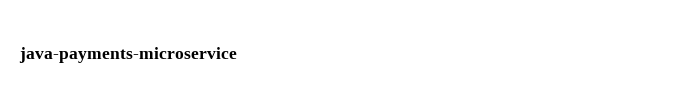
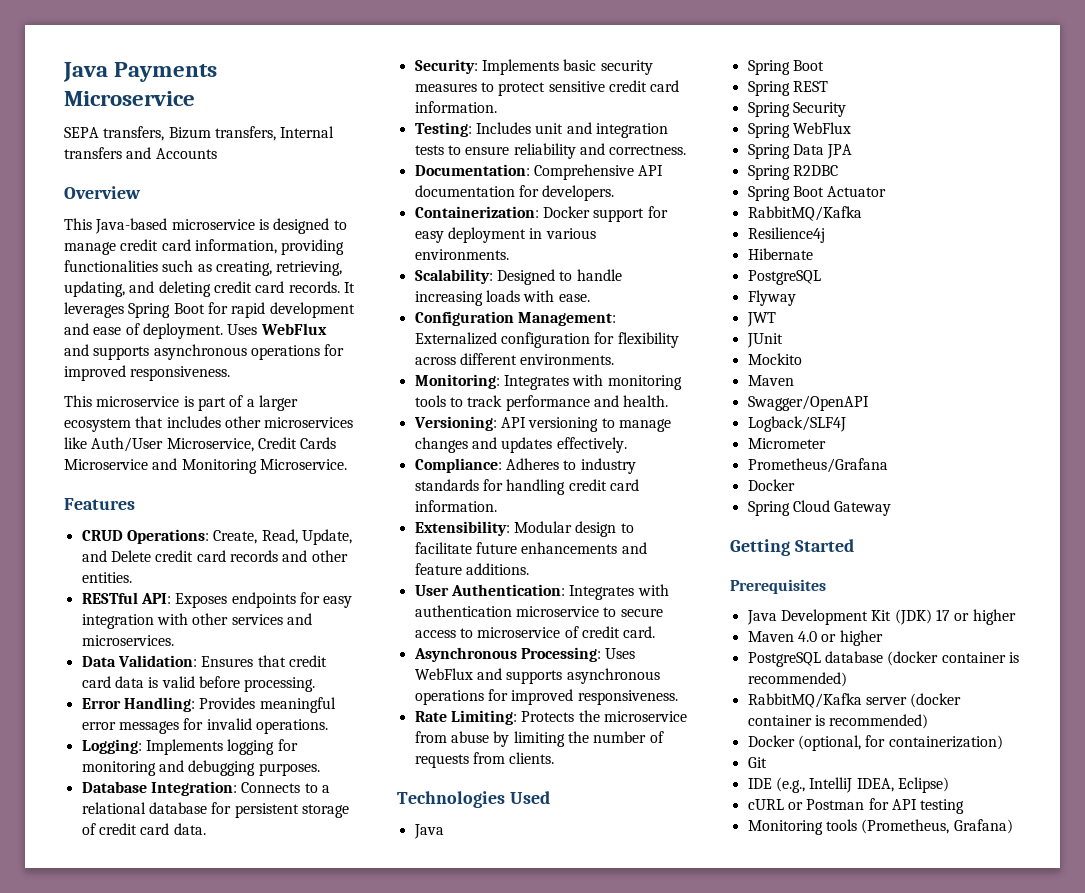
[19,47,237,63] java-payments-microservice -> [63,62,218,82] [64,91,195,106] [64,126,335,141] [64,147,217,159] [64,186,141,199] [64,218,347,234] [64,239,345,255] [64,260,343,276] [64,281,355,297] [64,302,355,318] [64,323,327,339] [64,344,345,360] [64,365,231,381] [64,395,298,411] [64,416,354,432] [64,437,337,452] [64,458,347,474] [64,498,135,510] [81,529,352,545] [81,550,348,562] [81,572,132,583] [81,592,353,608] [81,613,312,629] [81,635,174,646] [81,655,327,667] [81,676,316,692] [81,697,336,713] [81,718,328,734] [81,739,298,755] [81,760,320,776] [81,781,330,796] [81,802,349,818] [81,823,206,835] [414,59,653,75] [414,80,680,96] [414,101,497,113] [414,122,668,138] [414,143,687,159] [414,164,664,180] [414,185,615,201] [414,206,668,222] [414,227,596,243] [414,249,509,260] [414,269,622,285] [414,290,590,306] [414,311,616,326] [414,332,679,348] [414,353,615,365] [414,374,682,390] [414,395,669,411] [413,416,671,432] [414,437,627,453] [414,458,636,474] [414,479,639,495] [414,500,497,512] [414,521,634,537] [414,542,647,554] [414,563,529,575] [414,584,669,600] [414,605,663,617] [414,626,656,638] [413,647,636,662] [414,668,660,684] [414,689,678,705] [414,710,687,725] [414,731,664,747] [414,752,555,768] [397,791,550,808] [413,824,444,839] [747,60,824,75] [747,81,828,96] [747,102,846,117] [747,122,851,138] [747,144,853,159] [747,165,838,180] [747,186,887,201] [747,206,862,221] [747,227,825,243] [747,248,813,260] [747,270,821,285] [747,290,796,306] [746,312,776,327] [746,333,783,348] [747,353,802,365] [747,375,794,386] [747,395,869,411] [747,416,846,432] [747,438,826,449] [747,458,888,473] [747,479,795,491] [747,500,892,516] [730,539,854,556] [730,579,826,594] [746,609,1016,625] [747,630,883,646] [747,651,1019,667] [747,672,847,687] [747,693,962,708] [747,714,929,729] [747,735,1003,751] [747,757,767,768] [747,777,949,793] [747,798,965,814] [747,819,1013,835] Java Payments Microservice // SEPA transfers, Bizum transfers, Internal transfers and Accounts // Overview // This Java-based microservice is designed to manage credit card information, providing functionalities such as creating, retrieving, updating, and deleting credit card records. It leverages Spring Boot for rapid development and ease of deployment. Uses WebFlux and supports asynchronous operations for improved responsiveness. // This microservice is part of a larger ecosystem that includes other microservices like Auth/User Microservice, Credit Cards Microservice and Monitoring Microservice. // Features // CRUD Operations: Create, Read, Update, and Delete credit card records and other entities. // RESTful API: Exposes endpoints for easy integration with other services and microservices. // Data Validation: Ensures that credit card data is valid before processing. // Error Handling: Provides meaningful error messages for invalid operations. // Logging: Implements logging for monitoring and debugging purposes. // Database Integration: Connects to a relational database for persistent storage of credit card data. // Security: Implements basic security measures to protect sensitive credit card information. // Testing: Includes unit and integration tests to ensure reliability and correctness. // Documentation: Comprehensive API documentation for developers. // Containerization: Docker support for easy deployment in various environments. // Scalability: Designed to handle increasing loads with ease. // Configuration Management: Externalized configuration for flexibility across different environments. // Monitoring: Integrates with monitoring tools to track performance and health. // Versioning: API versioning to manage changes and updates effectively. // Compliance: Adheres to industry standards for handling credit card information. // Extensibility: Modular design to facilitate future enhancements and feature additions. // User Authentication: Integrates with authentication microservice to secure access to microservice of credit card. // Asynchronous Processing: Uses WebFlux and supports asynchronous operations for improved responsiveness. // Rate Limiting: Protects the microservice from abuse by limiting the number of requests from clients. // Technologies Used // Java // Spring Boot // Spring REST // Spring Security // Spring WebFlux // Spring Data JPA // Spring R2DBC // Spring Boot Actuator // RabbitMQ/Kafka // Resilience4j // Hibernate // PostgreSQL // Flyway // JWT // JUnit // Mockito // Maven // Swagger/OpenAPI // Logback/SLF4J // Micrometer // Prometheus/Grafana // Docker // Spring Cloud Gateway // Getting Started // Prerequisites // Java Development Kit (JDK) 17 or higher // Maven 4.0 or higher // PostgreSQL database (docker container is recommended) // RabbitMQ/Kafka server (docker container is recommended) // Docker (optional, for containerization) // Git // IDE (e.g., IntelliJ IDEA, Eclipse) // cURL or Postman for API testing // Monitoring tools (Prometheus, Grafana)

